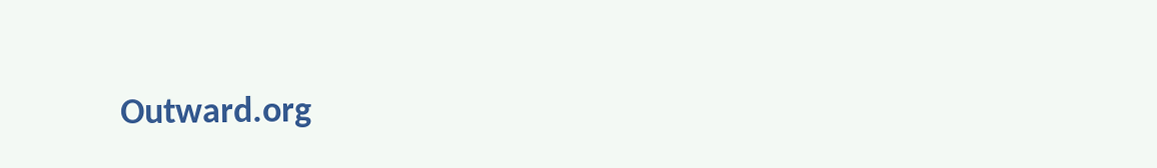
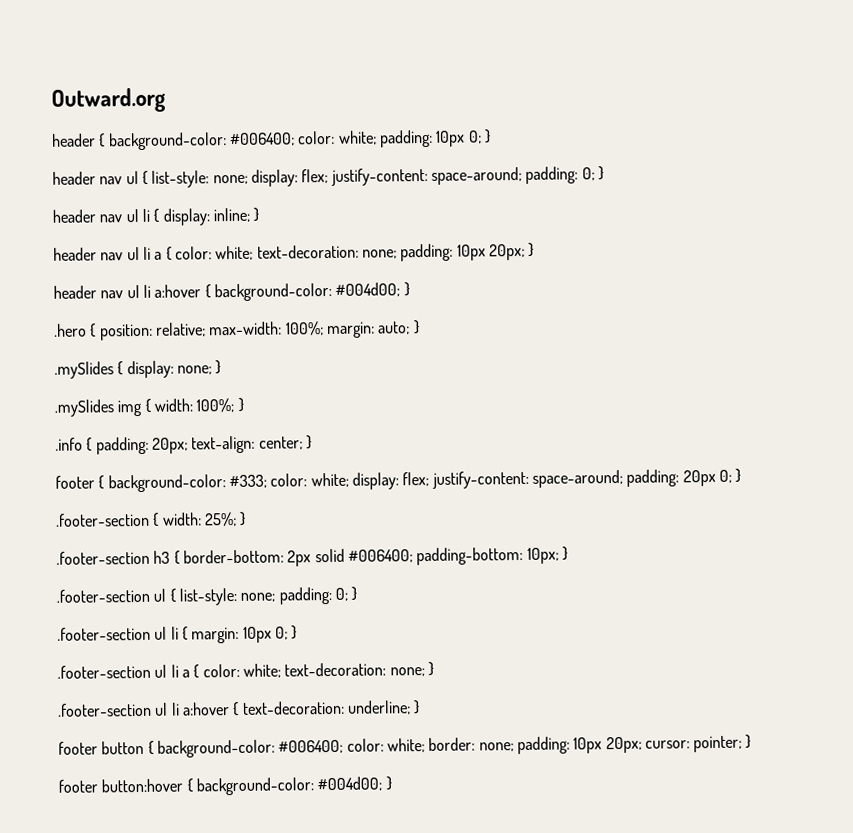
(312, 112) none -> [52,129,491,151] [52,166,604,188] [52,207,260,226] [53,242,535,262] [53,282,410,302] [54,320,420,341] [54,360,222,379] [54,397,244,417] [55,435,312,455] [55,468,742,493] [55,511,247,527] [56,546,568,567] [56,586,358,606] [57,625,298,644] [57,661,434,679] [57,700,421,717] [58,734,752,758] [58,776,392,796] // header { background-color: #006400; color: white; padding: 10px 0; } // header nav ul { list-style: none; display: flex; justify-content: space-around; padding: 0; } // header nav ul li { display: inline; } // header nav ul li a { color: white; text-decoration: none; padding: 10px 20px; } // header nav ul li a:hover { background-color: #004d00; } // .hero { position: relative; max-width: 100%; margin: auto; } // .mySlides { display: none; } // .mySlides img { width: 100%; } // .info { padding: 20px; text-align: center; } // footer { background-color: #333; color: white; display: flex; justify-content: space-around; padding: 20px 0; } // .footer-section { width: 25%; } // .footer-section h3 { border-bottom: 2px solid #006400; padding-bottom: 10px; } // .footer-section ul { list-style: none; padding: 0; } // .footer-section ul li { margin: 10px 0; } // .footer-section ul li a { color: white; text-decoration: none; } // .footer-section ul li a:hover { text-decoration: underline; } // footer button { background-color: #006400; color: white; border: none; padding: 10px 20px; cursor: pointer; } // footer button:hover { background-color: #004d00; }

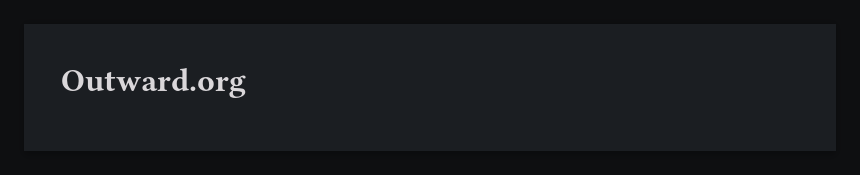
[52,129,491,151] [52,166,604,188] [52,207,260,226] [53,242,535,262] [53,282,410,302] [54,320,420,341] [54,360,222,379] [54,397,244,417] [55,435,312,455] [55,468,742,493] [55,511,247,527] [56,546,568,567] [56,586,358,606] [57,625,298,644] [57,661,434,679] [57,700,421,717] [58,734,752,758] [58,776,392,796] // header { background-color: #006400; color: white; padding: 10px 0; } // header nav ul { list-style: none; display: flex; justify-content: space-around; padding: 0; } // header nav ul li { display: inline; } // header nav ul li a { color: white; text-decoration: none; padding: 10px 20px; } // header nav ul li a:hover { background-color: #004d00; } // .hero { position: relative; max-width: 100%; margin: auto; } // .mySlides { display: none; } // .mySlides img { width: 100%; } // .info { padding: 20px; text-align: center; } // footer { background-color: #333; color: white; display: flex; justify-content: space-around; padding: 20px 0; } // .footer-section { width: 25%; } // .footer-section h3 { border-bottom: 2px solid #006400; padding-bottom: 10px; } // .footer-section ul { list-style: none; padding: 0; } // .footer-section ul li { margin: 10px 0; } // .footer-section ul li a { color: white; text-decoration: none; } // .footer-section ul li a:hover { text-decoration: underline; } // footer button { background-color: #006400; color: white; border: none; padding: 10px 20px; cursor: pointer; } // footer button:hover { background-color: #004d00; } -> (246, 83) none

